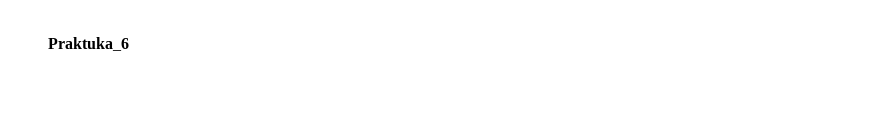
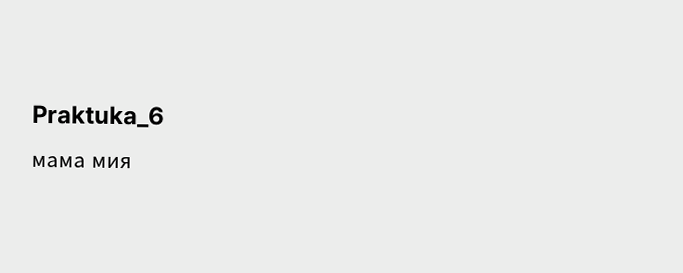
(129, 44) none -> [31,155,132,169] // мама мия

